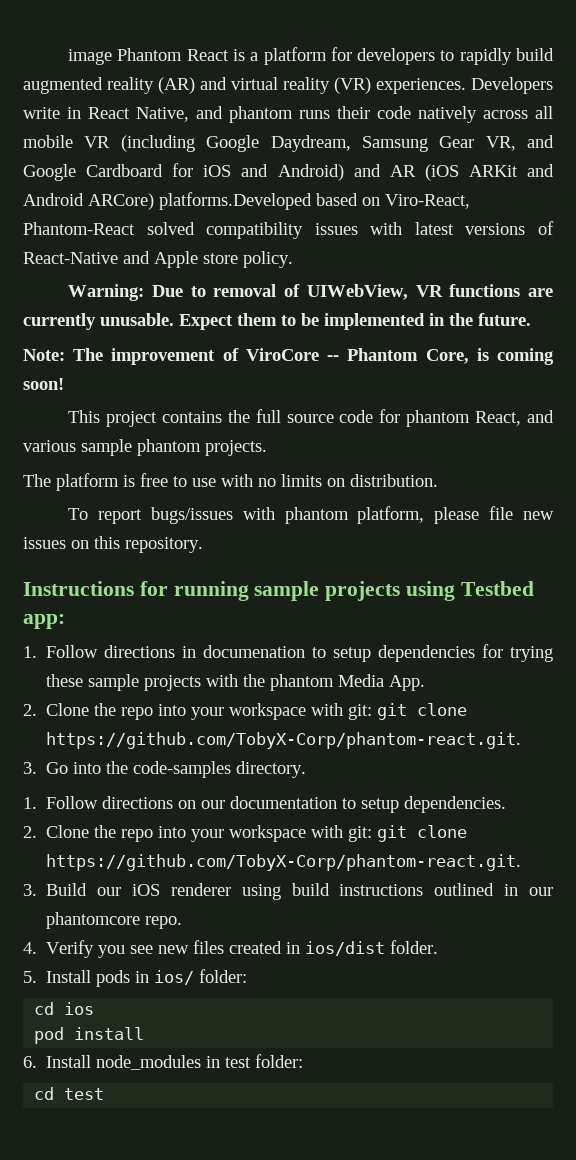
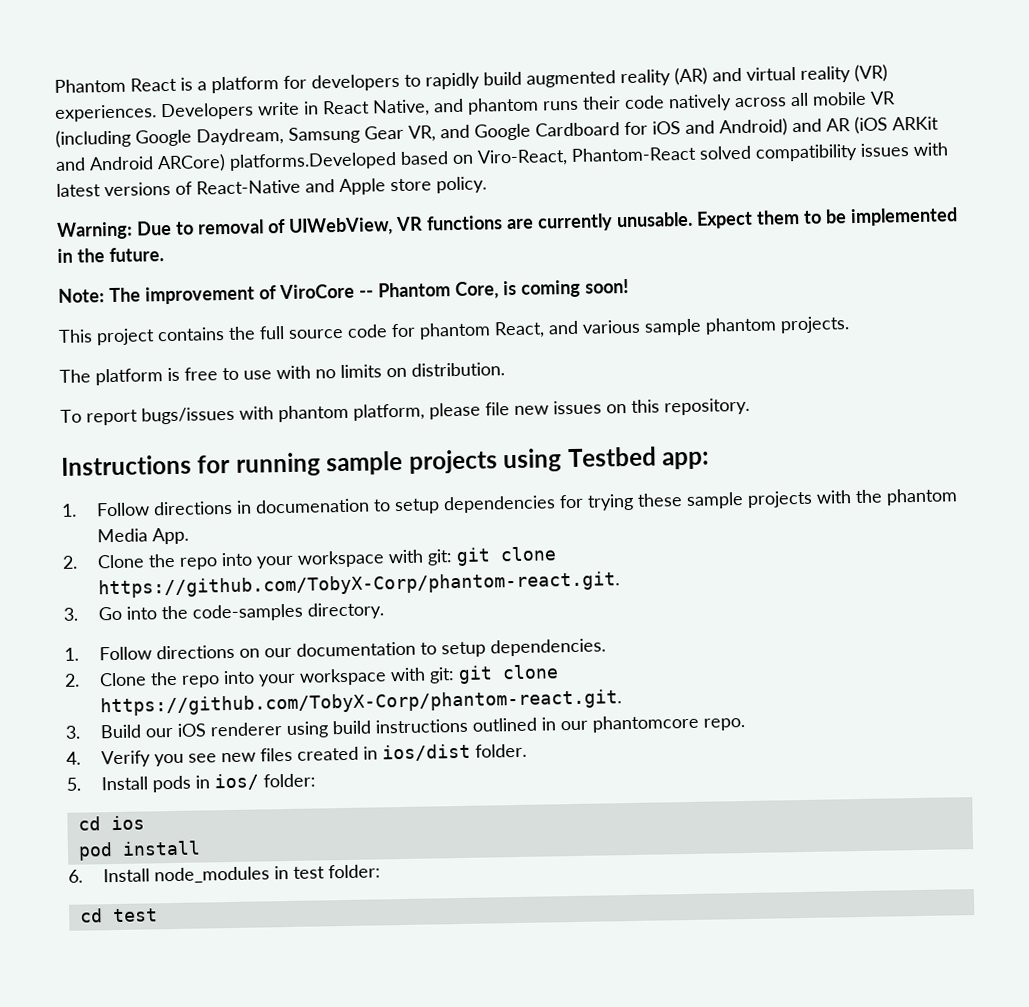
[68,49,113,65] image -> (54, 85) none

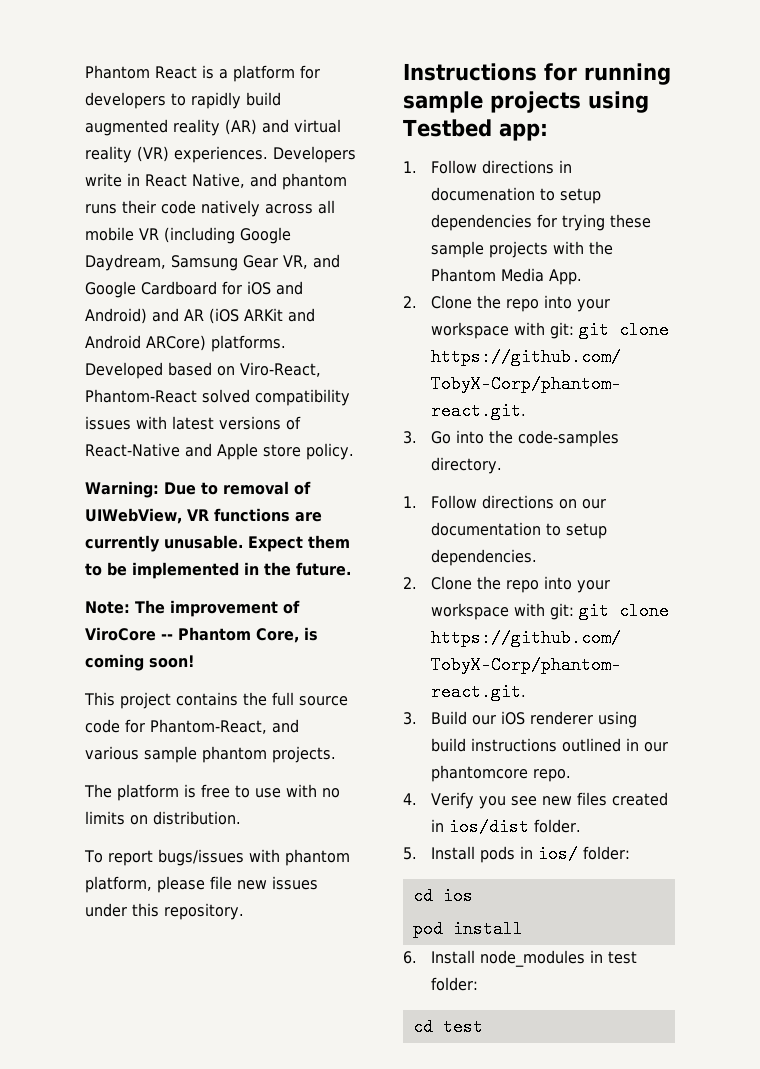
[229,152,397,171] platforms.Developed -> [210,335,286,352] [85,362,163,379] platforms. Developed
[419,321,545,340] phantom React, -> [150,719,267,734] Phantom-React,
[606,404,627,414] on -> [85,903,127,917] under
[885,488,958,506] phantom -> [431,268,497,282] Phantom

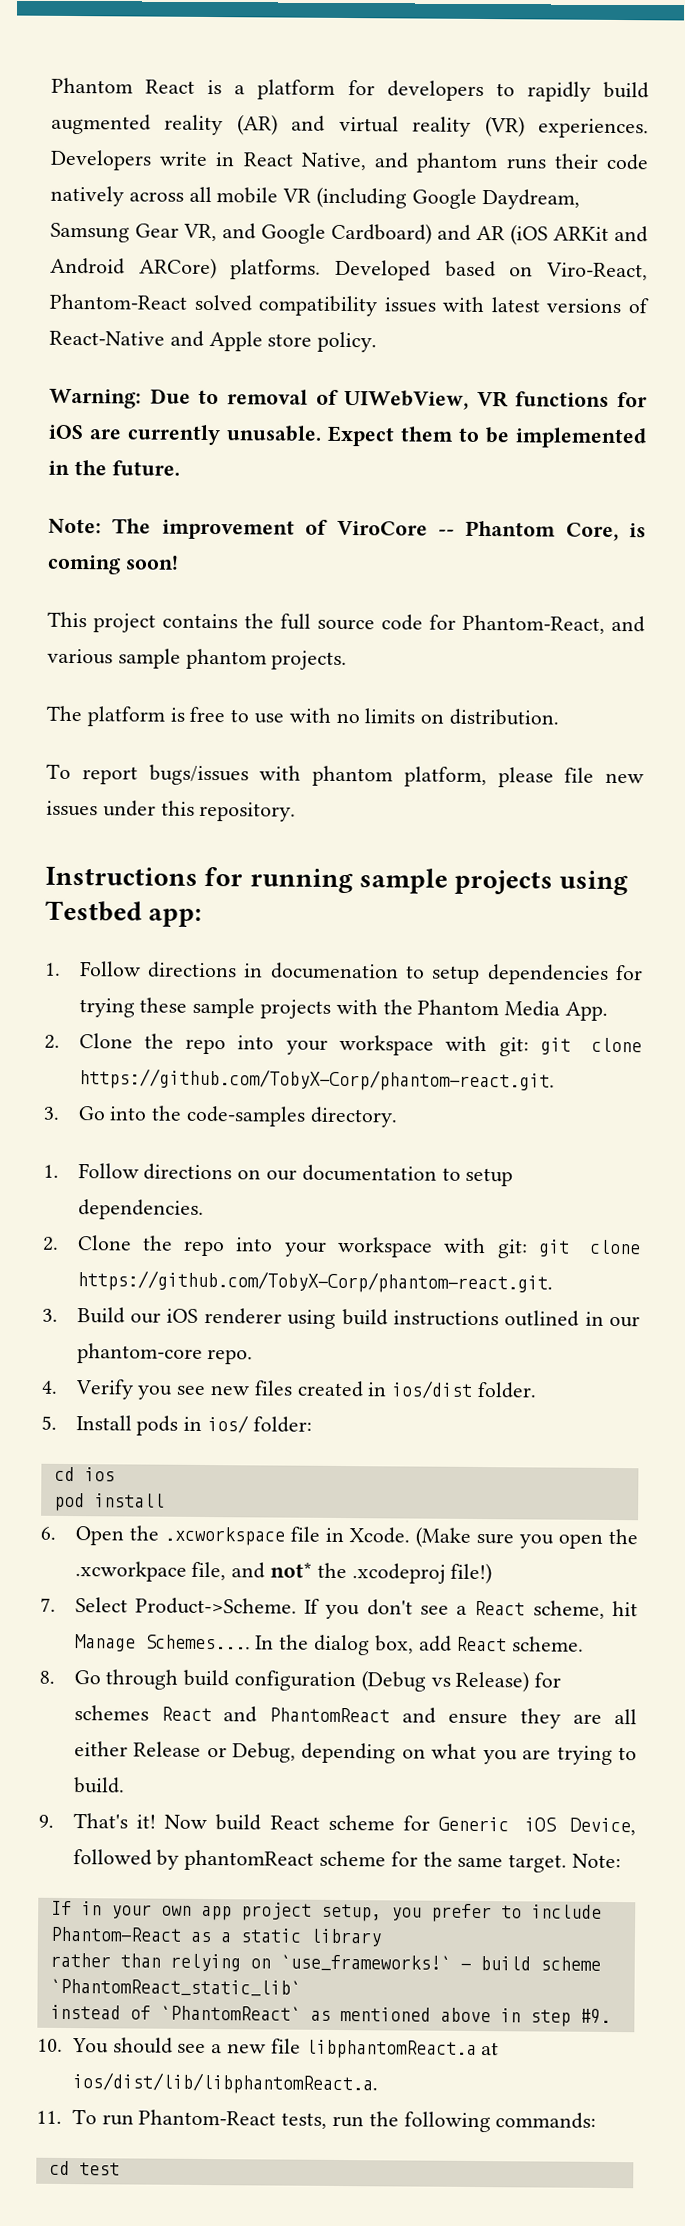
[141,281,303,295] [85,308,147,324] Cardboard for iOS and Android) -> [331,222,432,245] Cardboard)
(290, 515) none -> [617,391,647,408] [48,424,84,440] for iOS
[431,765,529,782] phantomcore -> [76,1343,203,1364] phantom-core
[431,950,638,967] [431,977,479,991] Install node_modules in test folder: -> [74,1525,639,1549] [74,1561,493,1585] [40,1597,639,1620] [74,1634,585,1656] [39,1669,562,1693] [73,1705,637,1729] [73,1741,637,1765] [73,1777,125,1794] [38,1813,636,1836] [72,1849,622,1873] [50,1900,602,1923] [49,1926,382,1947] [49,1952,601,1972] [49,1978,301,1997] [49,2004,611,2027] [37,2037,500,2060] [71,2072,378,2095] [36,2109,597,2133] Open the .xcworkspace file in Xcode. (Make sure you open the .xcworkpace file, and not* the .xcodeproj file!) // 7. Select Product->Scheme. If you don't see a React scheme, hit Manage Schemes.... In the dialog box, add React scheme. // 8. Go through build configuration (Debug vs Release) for schemes React and PhantomReact and ensure they are all either Release or Debug, depending on what you are trying to build. // 9. That's it! Now build React scheme for Generic iOS Device, followed by phantomReact scheme for the same target. Note: // If in your own app project setup, you prefer to include Phantom-React as a static library // rather than relying on `use_frameworks!` - build scheme `PhantomReact_static_lib` // instead of `PhantomReact` as mentioned above in step #9. // 10. You should see a new file libphantomReact.a at ios/dist/lib/libphantomReact.a. // 11. To run Phantom-React tests, run the following commands:

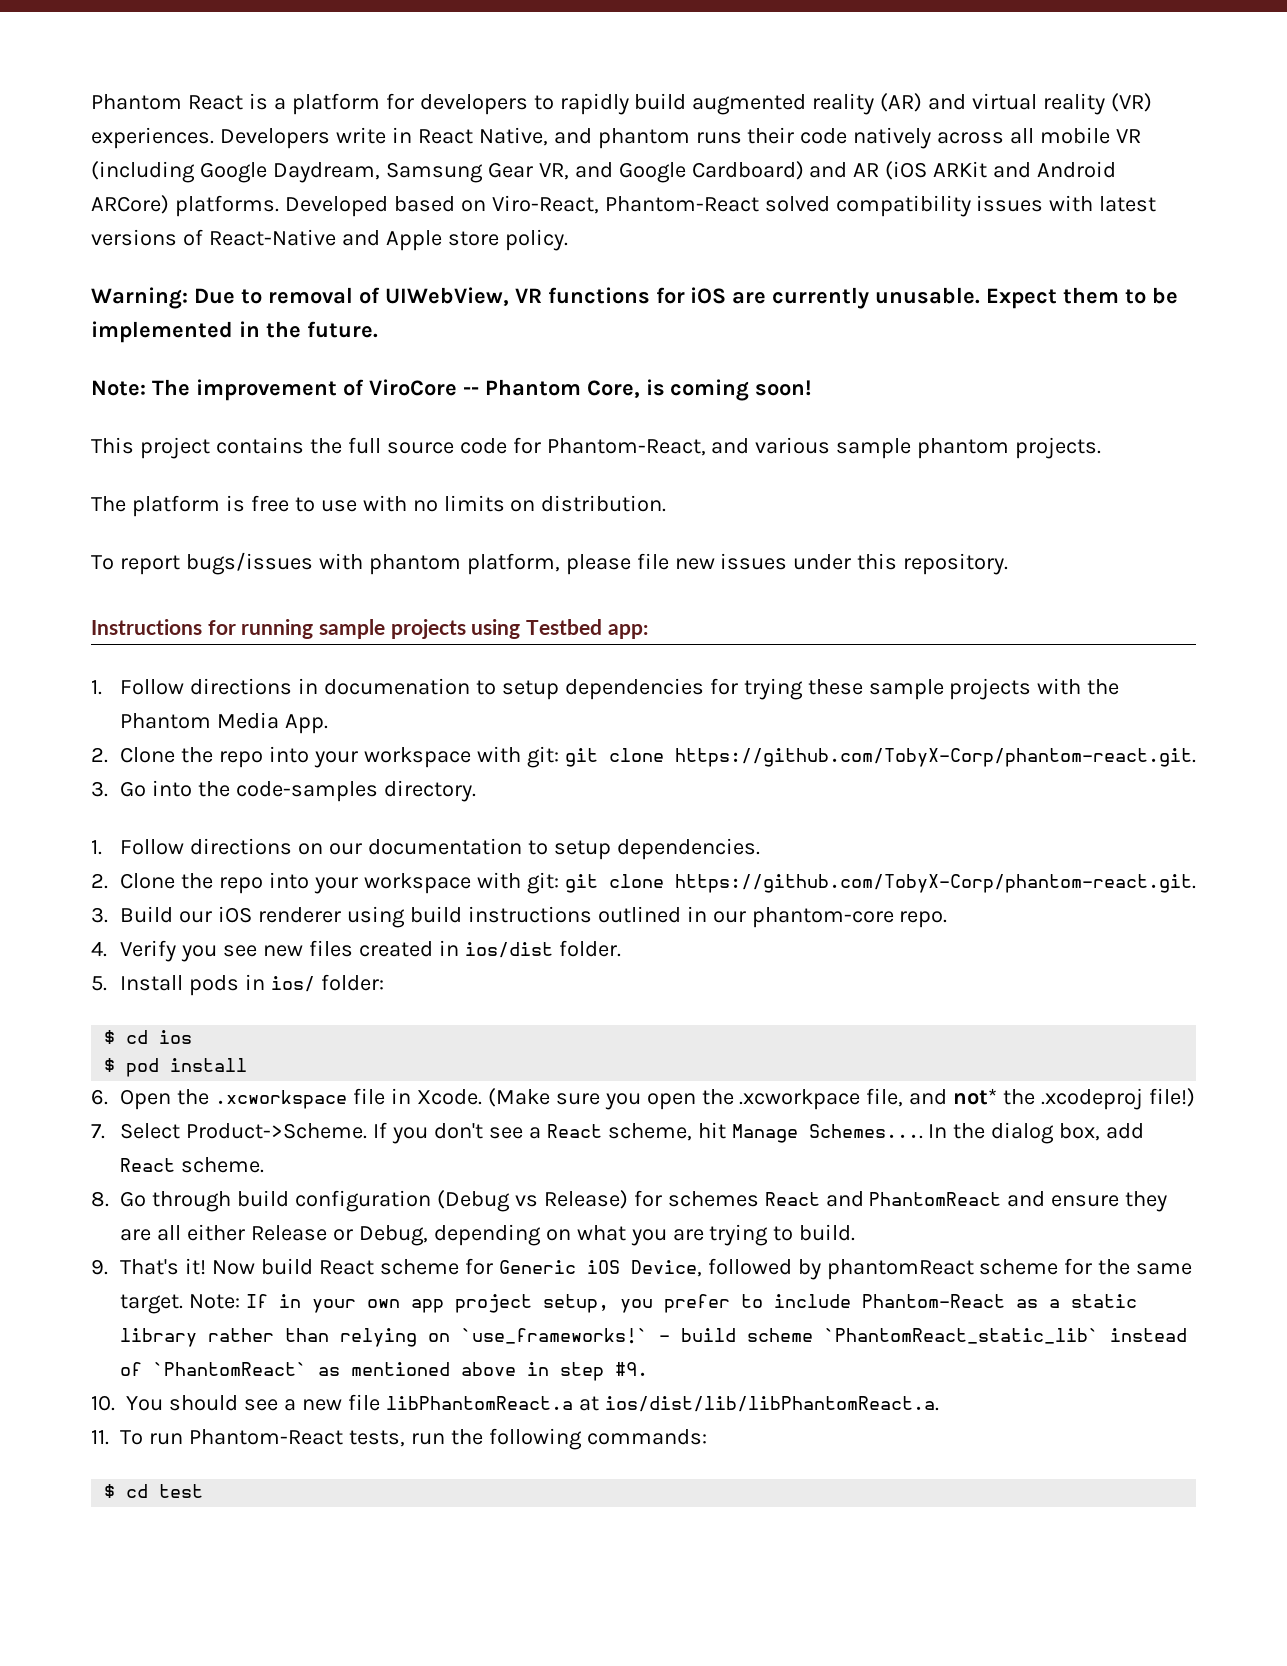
(312, 1424) none -> [104,1030,116,1044] $
(115, 1474) none -> [104,1058,116,1072] $
(622, 1861) // -> (241, 1301) none
(382, 1937) // -> (198, 1337) none
(301, 1987) // -> (1100, 1336) none
[305,2039,500,2060] [71,2072,378,2095] libphantomReact.a at ios/dist/lib/libphantomReact.a. -> [385,1396,939,1412] libPhantomReact.a at ios/dist/lib/libPhantomReact.a.
(597, 2120) none -> [104,1484,116,1498] $

